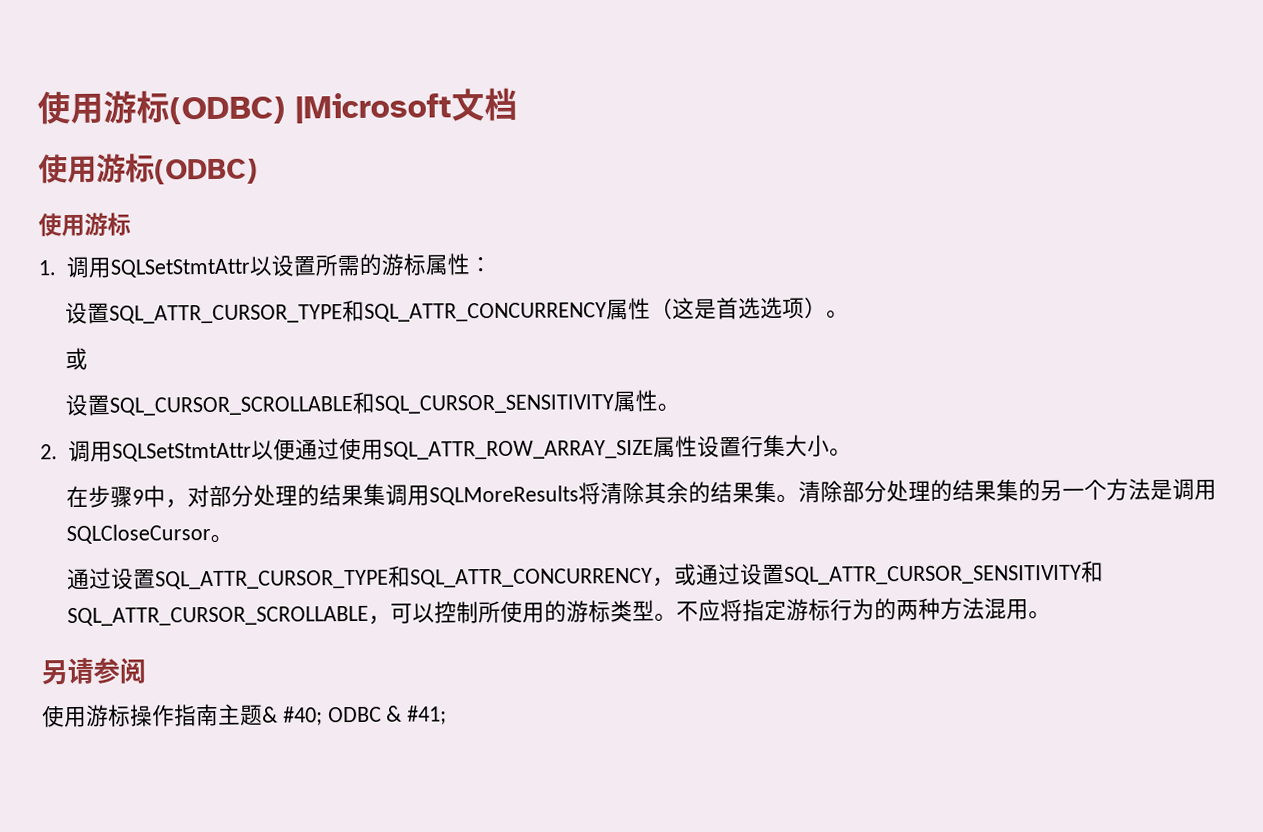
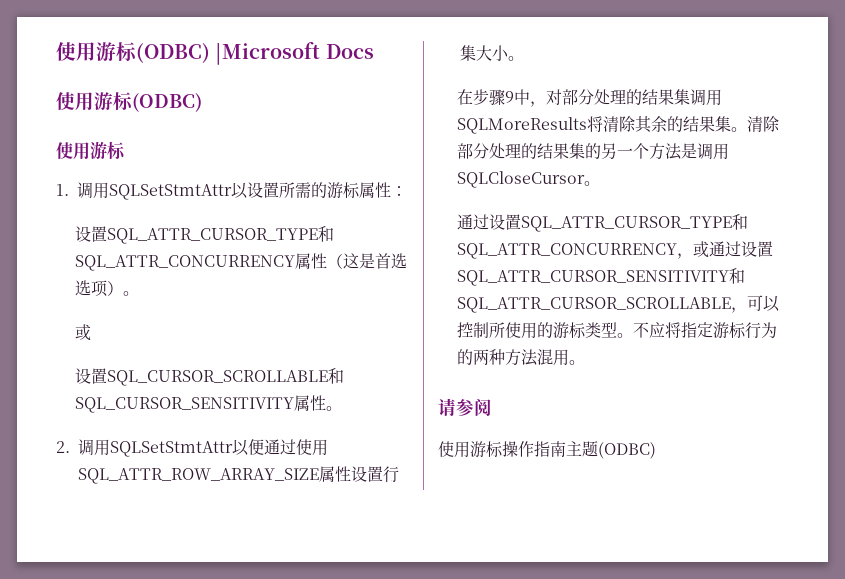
[451,87,518,122] 文档 -> [325,44,374,59] Docs
[41,660,68,685] 另 -> (585, 362) none
[262,705,448,726] & #40; ODBC & #41; -> [598,442,656,459] (ODBC)

